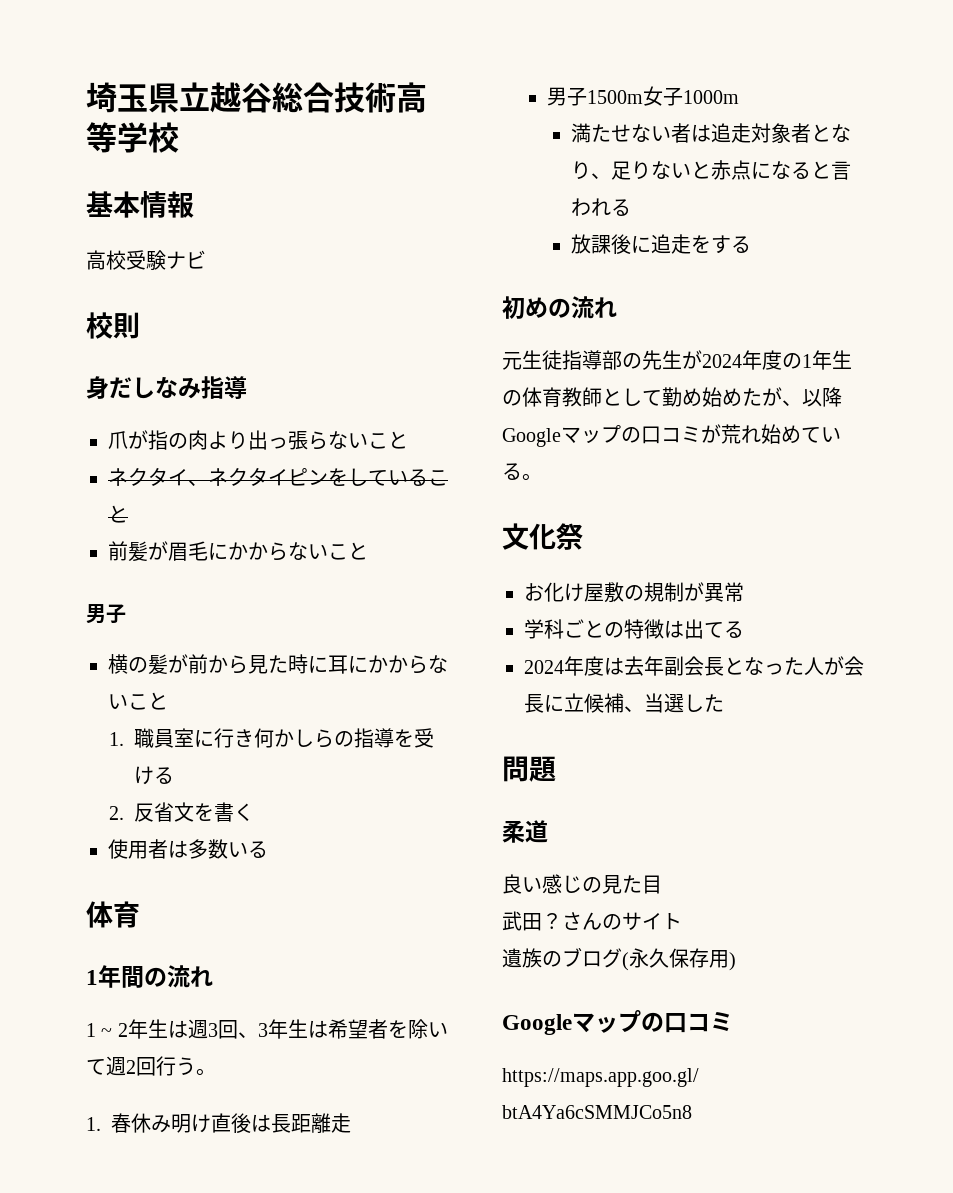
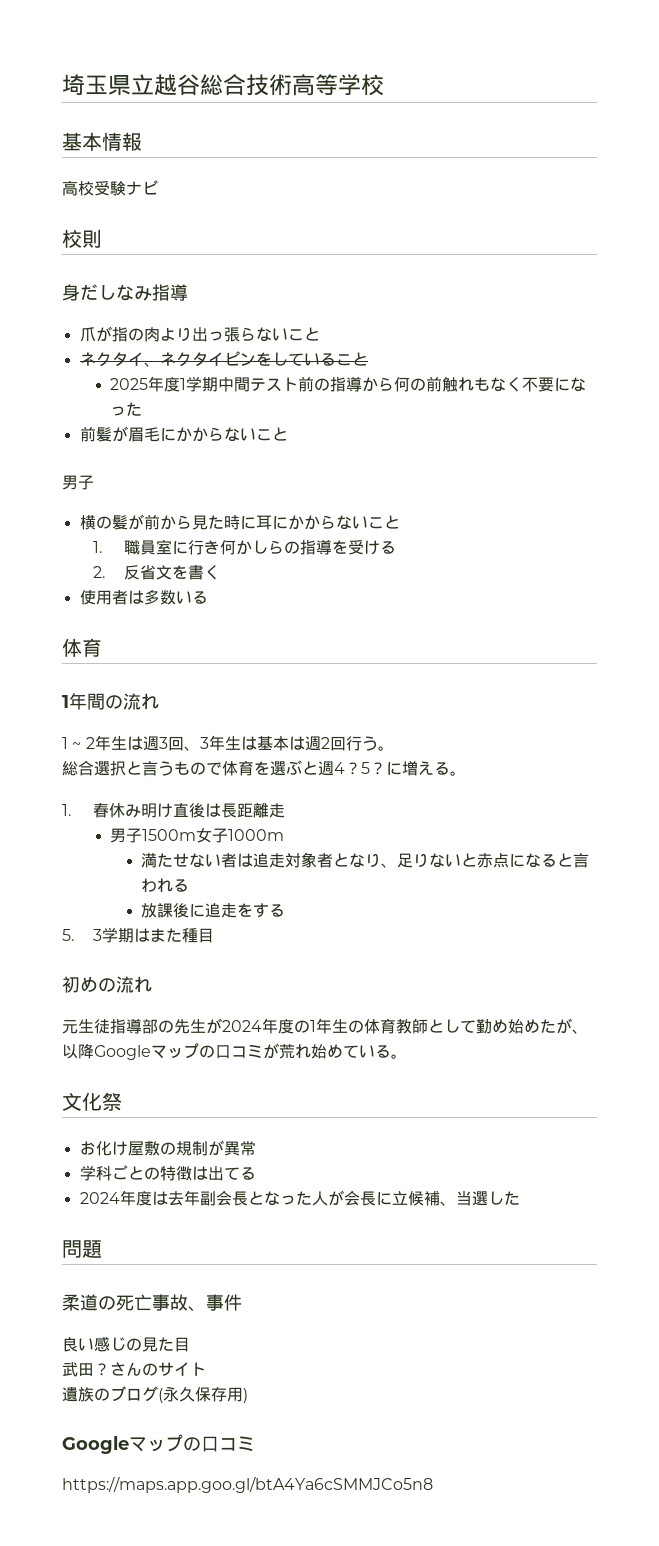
(128, 514) none -> [110,376,587,392] [110,402,143,416] // 2025年度1学期中間テスト前の指導から何の前触れもなく不要になった
[327,1019,448,1039] [86,1059,106,1075] 希望者を除いて -> [256,736,305,751] 基本は
(216, 1072) none -> [62,760,466,776] // 総合選択と言うもので体育を選ぶと週4？5？に増える。
(751, 244) none -> [62,927,214,943] // 5. 3学期はまた種目
(548, 831) none -> [98,1294,242,1312] の死亡事故、事件

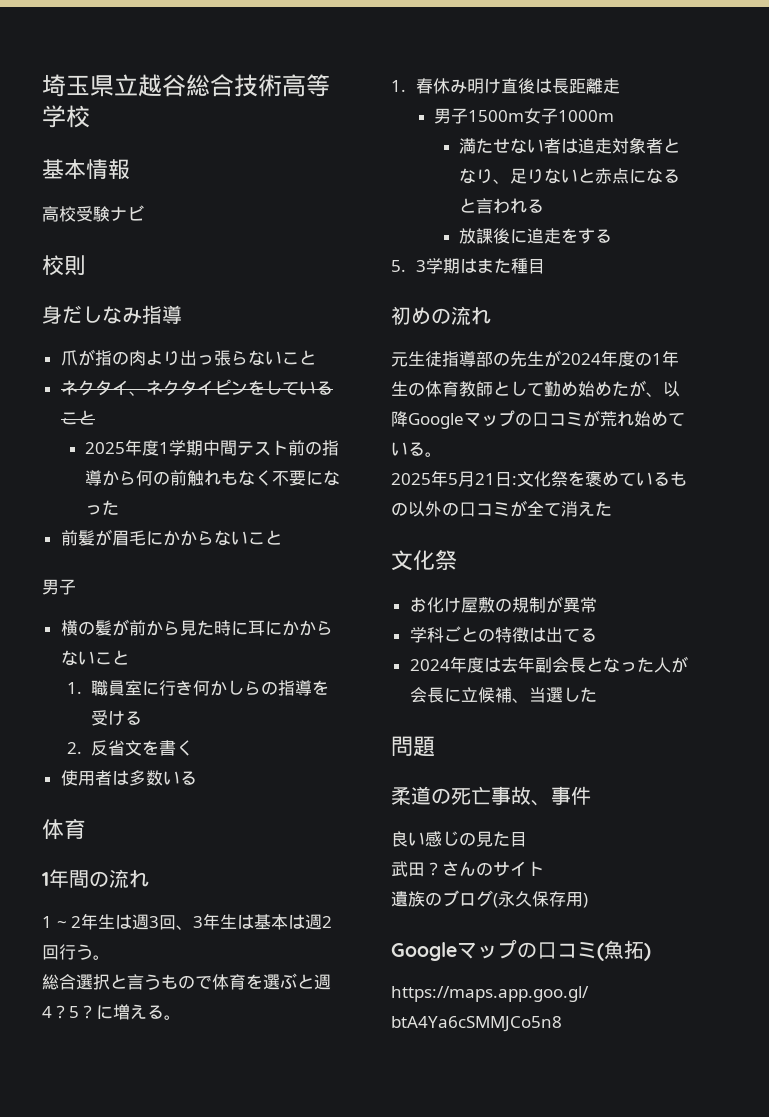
(407, 1056) none -> [391,470,687,487] [391,500,612,517] // 2025年5月21日:文化祭を褒めているもの以外の口コミが全て消えた
(255, 1444) none -> [597,940,651,961] (魚拓)

